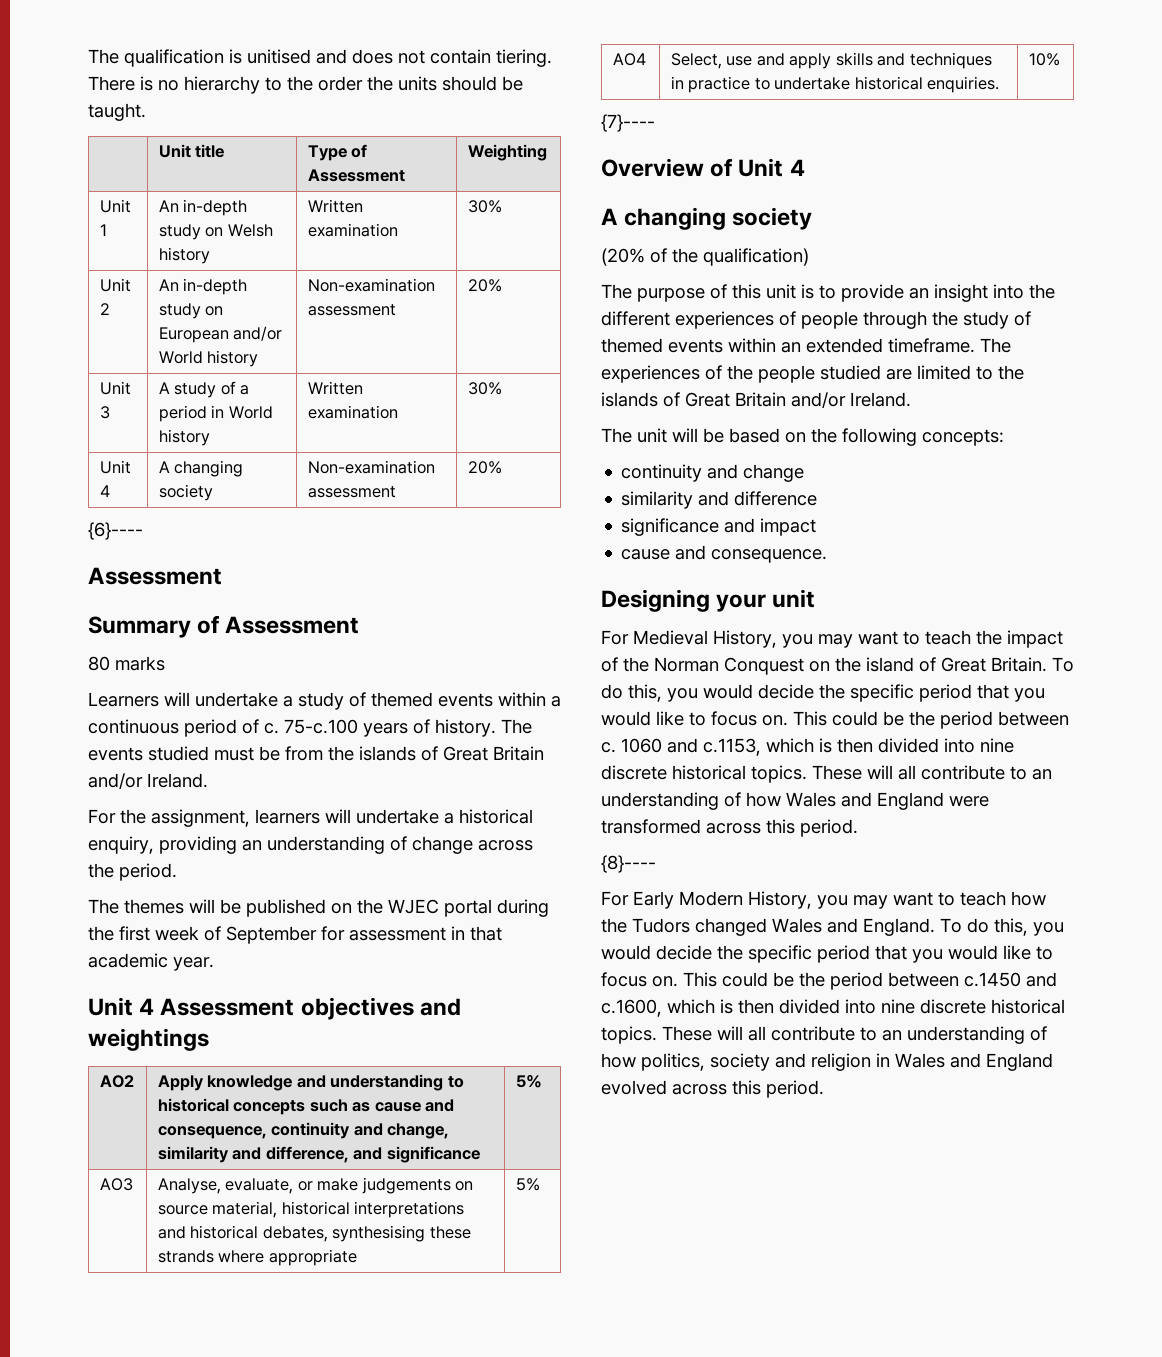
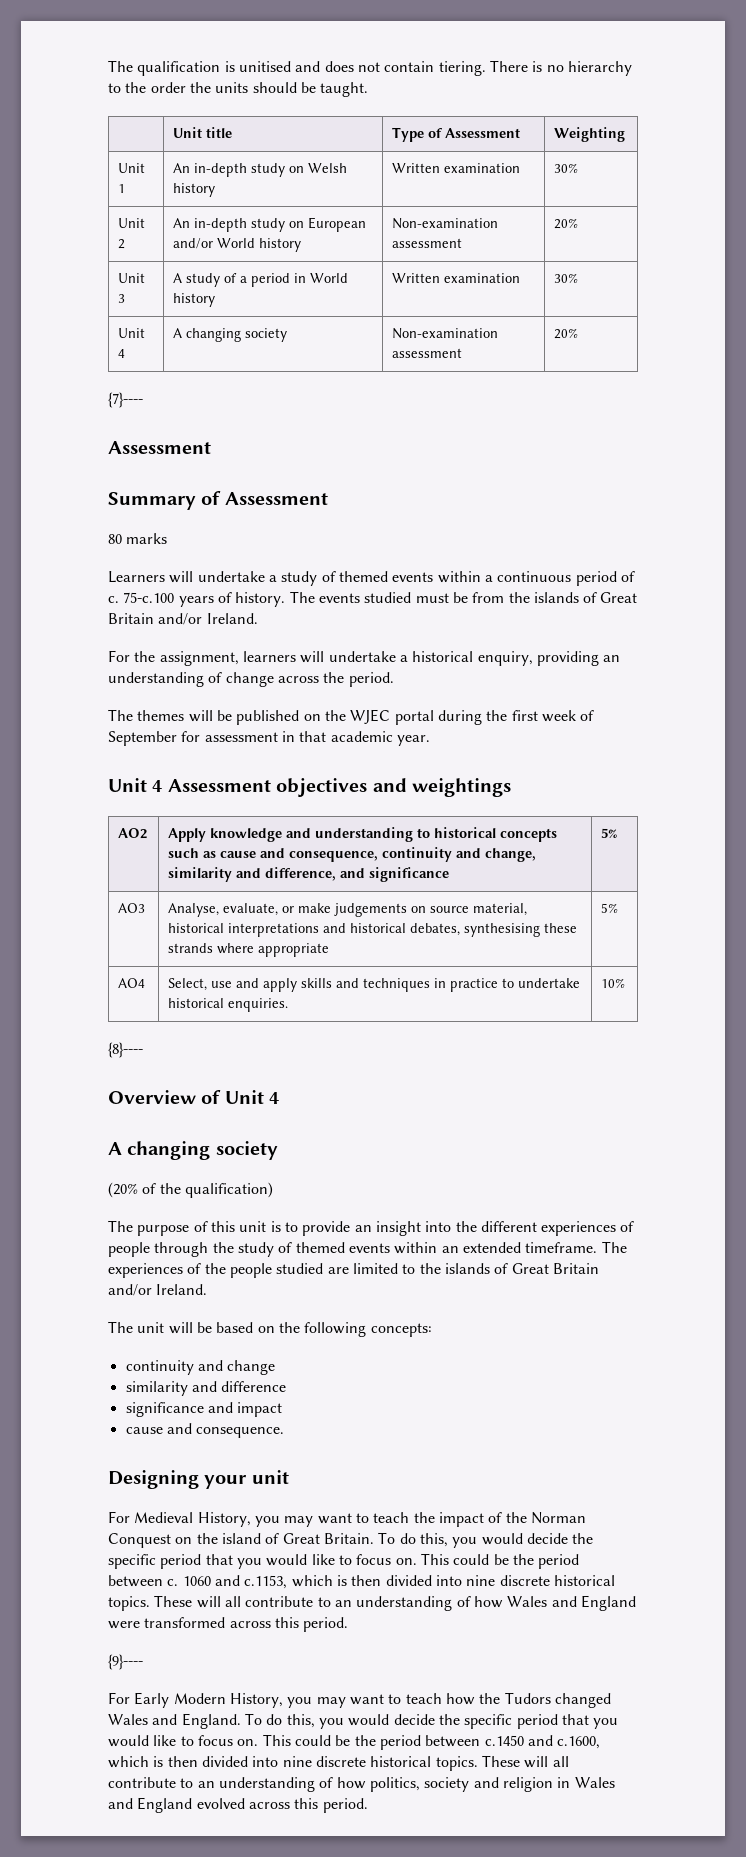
[88,522,143,540] {6}---- -> [108,392,143,408] {7}----
[601,114,655,132] {7}---- -> [108,1042,143,1058] {8}----
[601,855,656,873] {8}---- -> [108,1654,143,1670] {9}----

